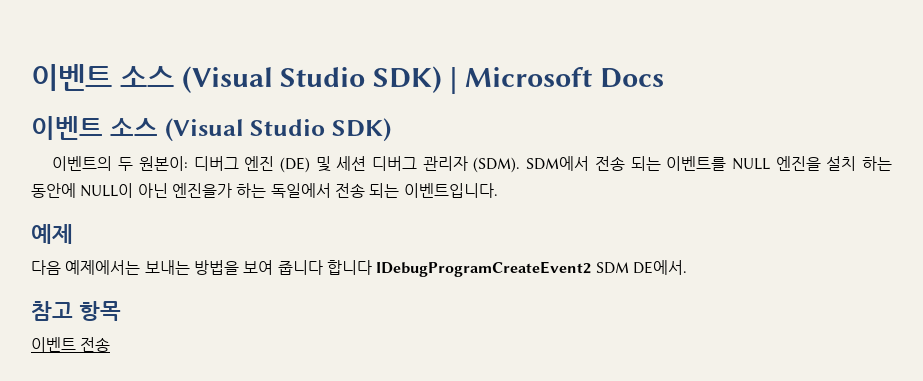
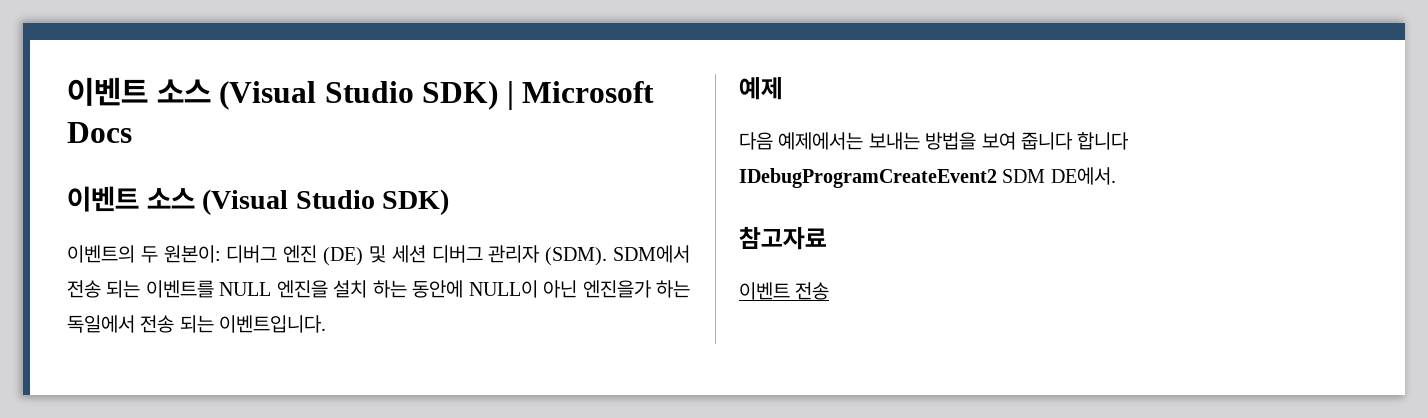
[31,301,121,321] 참고 항목 -> [739,226,827,250] 참고자료

